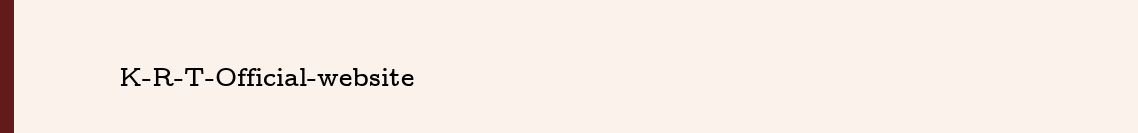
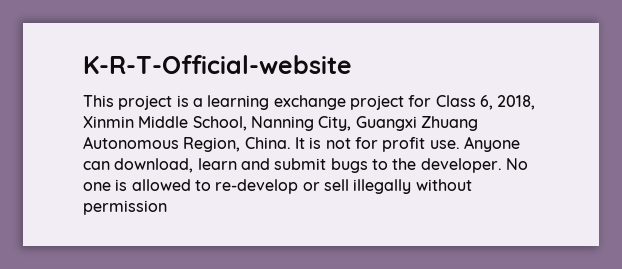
(414, 77) none -> [83,95,536,110] [83,116,478,131] [83,136,520,152] [83,158,528,173] [83,179,472,194] [83,200,167,215] // This project is a learning exchange project for Class 6, 2018, Xinmin Middle School, Nanning City, Guangxi Zhuang Autonomous Region, China. It is not for profit use. Anyone can download, learn and submit bugs to the developer. No one is allowed to re-develop or sell illegally without permission

